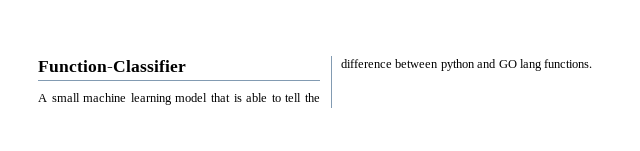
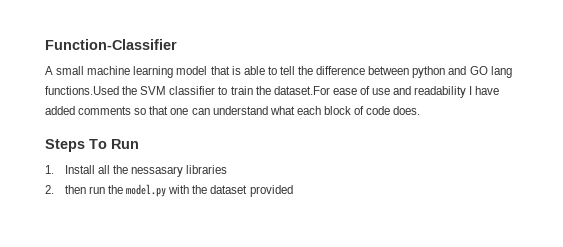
[544,59,593,68] functions. -> [45,86,500,98] [45,106,421,115] [45,139,139,152] [45,165,228,177] [45,184,293,197] functions.Used the SVM classifier to train the dataset.For ease of use and readability I have added comments so that one can understand what each block of code does. // Steps To Run // 1. Install all the nessasary libraries // 2. then run the model.py with the dataset provided

